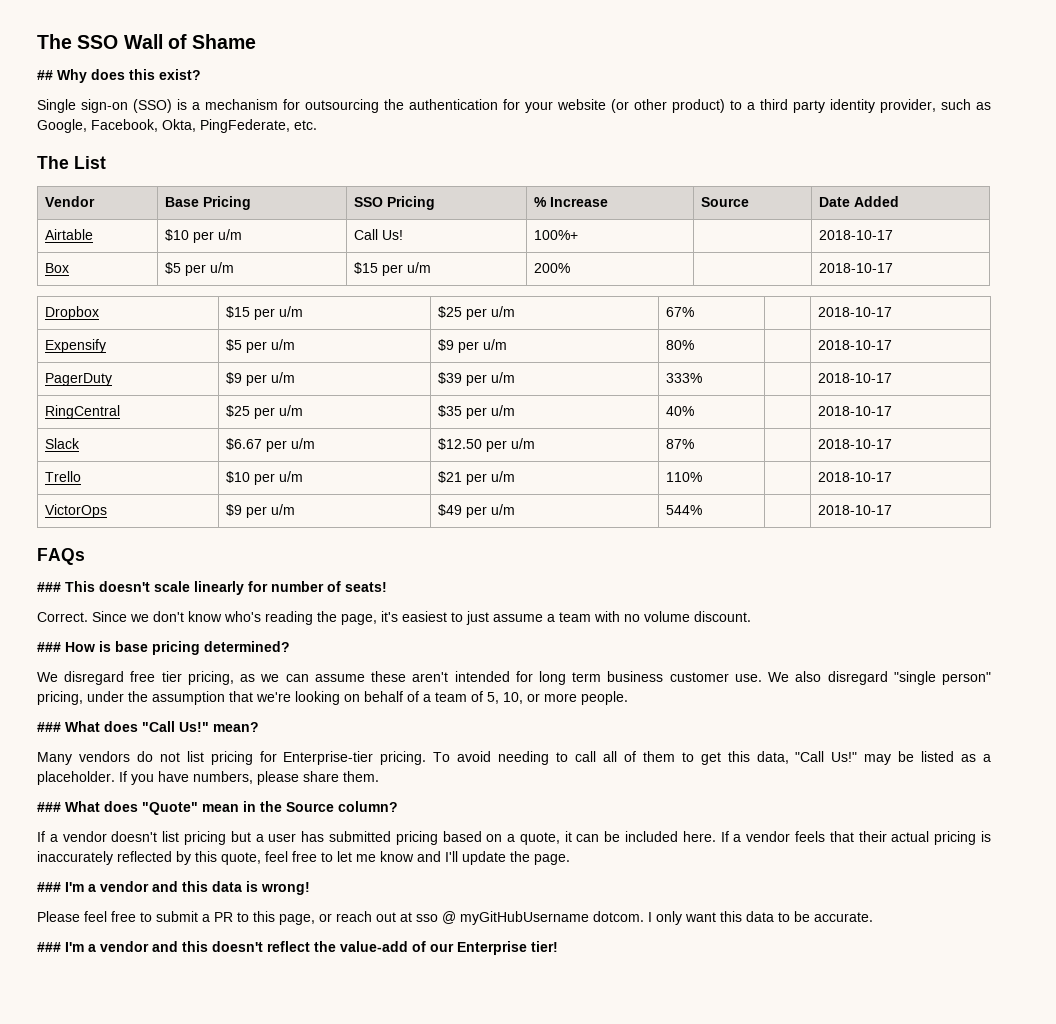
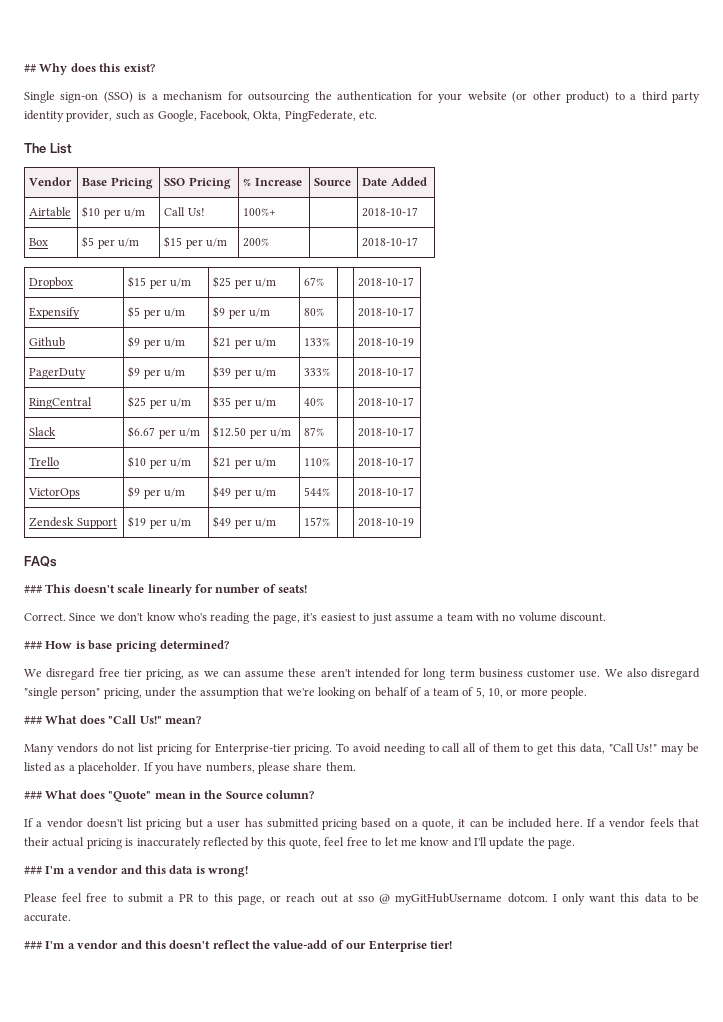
[37,34,257,49] The SSO Wall of Shame // -> (24, 68) none
(893, 345) none -> [29,337,66,347] [128,336,185,349] [213,336,276,349] [304,338,331,346] [358,338,415,347] // Github | $9 per u/m | $21 per u/m | 133% | | 2018-10-19
(893, 510) none -> [29,517,117,529] [128,516,191,529] [213,516,276,529] [304,517,331,526] [358,518,415,527] // Zendesk Support | $19 per u/m | $49 per u/m | 157% | | 2018-10-19

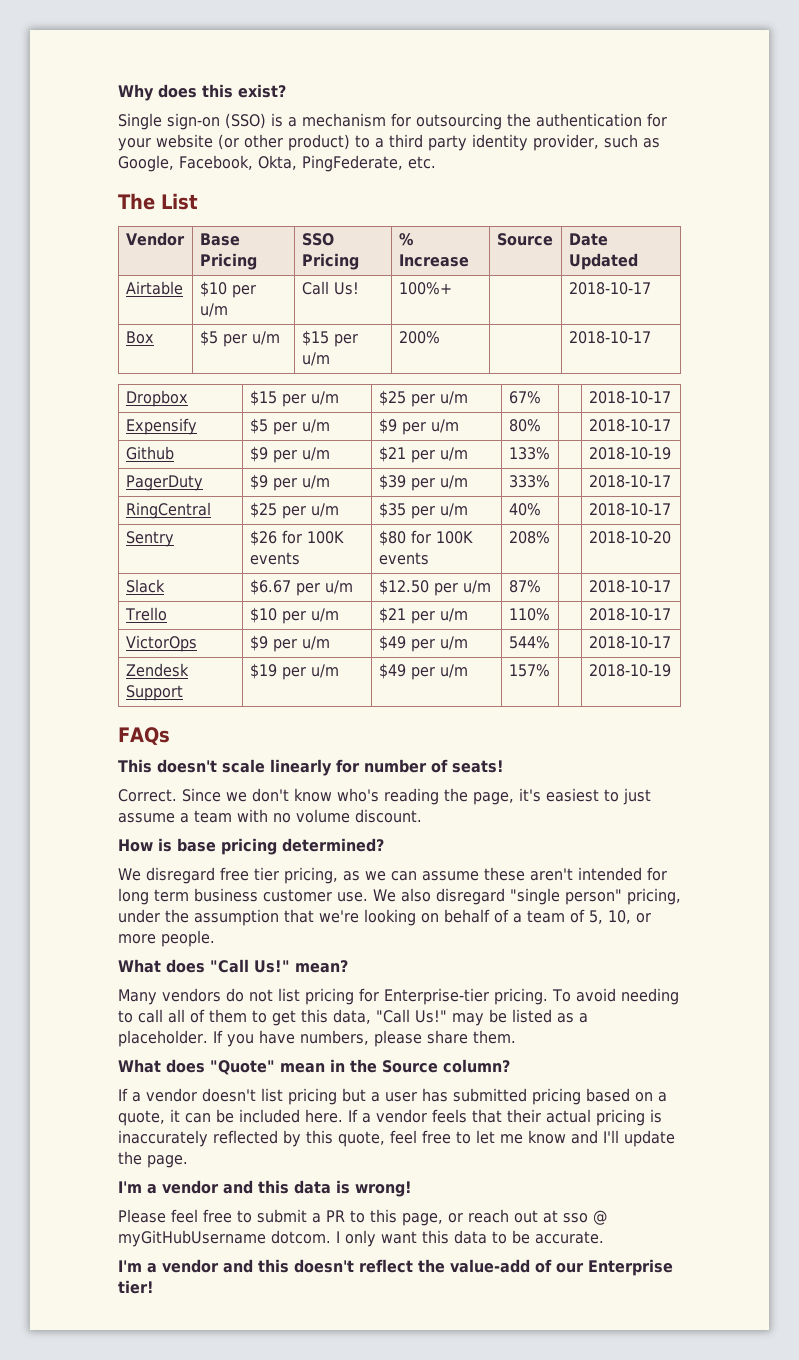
[24,64,37,72] ## -> (118, 92) none
[390,177,427,186] Added -> [568,253,638,270] Updated
(415, 402) none -> [125,531,174,547] [249,530,344,546] [249,552,300,565] [378,530,473,546] [378,552,429,565] [508,531,550,544] [588,531,671,544] // Sentry | $26 for 100K events | $80 for 100K events | 208% | | 2018-10-20
[24,585,43,593] ### -> (170, 736) none
[24,641,43,649] ### -> (422, 816) none
[24,716,43,724] ### -> (215, 938) none
[24,791,43,799] ### -> (516, 1037) none
[24,866,43,874] ### -> (188, 1161) none
[24,941,43,949] ### -> (604, 1237) none

